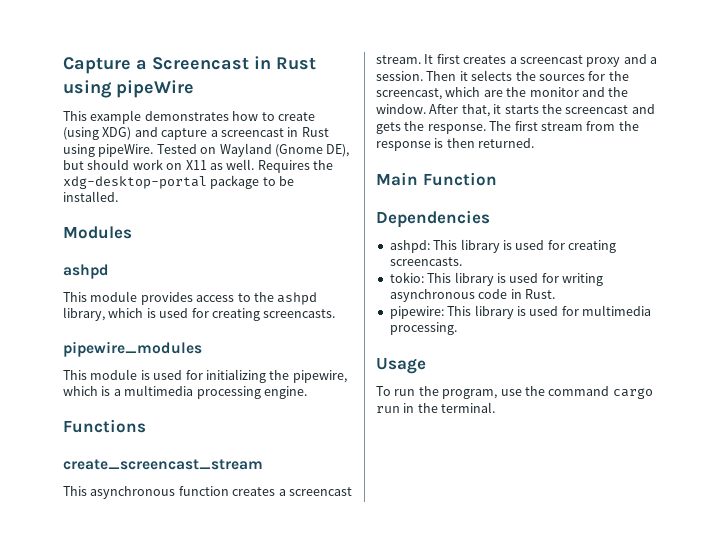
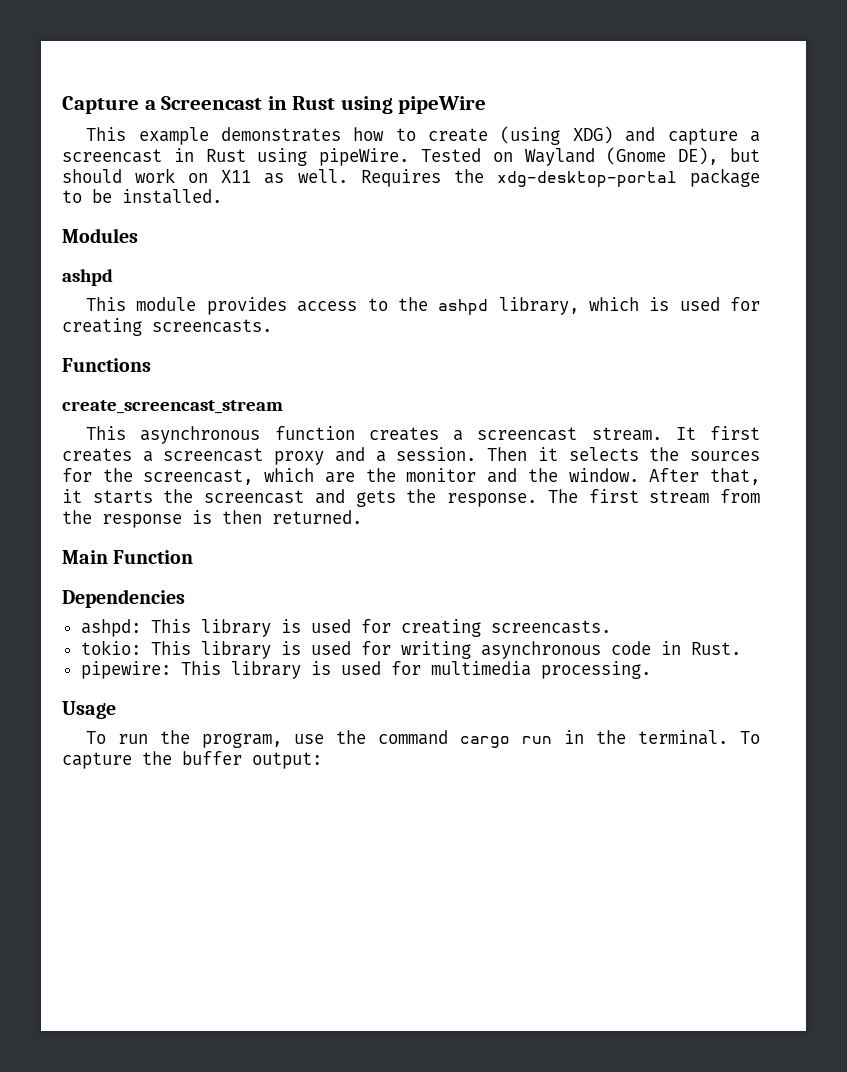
[63,341,202,357] [63,369,347,383] [63,385,307,399] // pipewire_modules // This module is used for initializing the pipewire, which is a multimedia processing engine. -> (272, 326) none
(496, 407) none -> [740,731,760,744] [62,751,322,769] To capture the buffer output:

